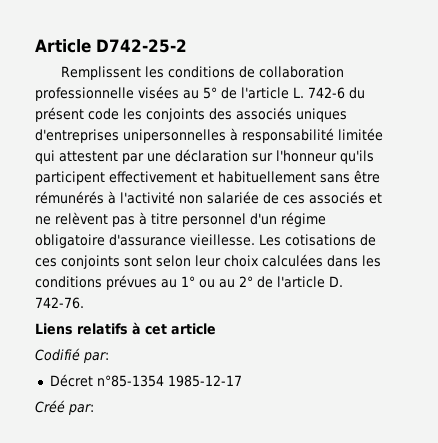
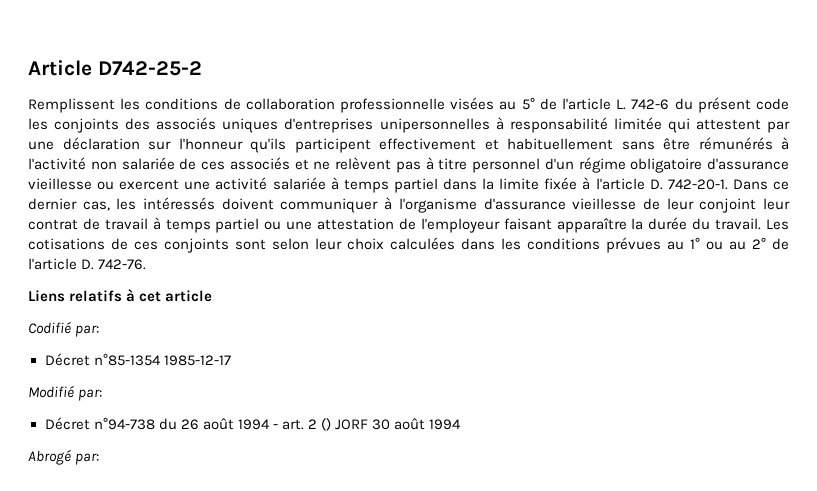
[190,234,255,246] vieillesse. -> [28,177,789,193] [28,197,791,213] [28,217,762,233] vieillesse ou exercent une activité salariée à temps partiel dans la limite fixée à l'article D. 742-20-1. Dans ce dernier cas, les intéressés doivent communiquer à l'organisme d'assurance vieillesse de leur conjoint leur contrat de travail à temps partiel ou une attestation de l'employeur faisant apparaître la durée du travail.
[35,400,94,415] Créé par: -> [28,385,103,401] [44,417,462,431] [28,449,100,465] Modifié par: // Décret n°94-738 du 26 août 1994 - art. 2 () JORF 30 août 1994 // Abrogé par:

